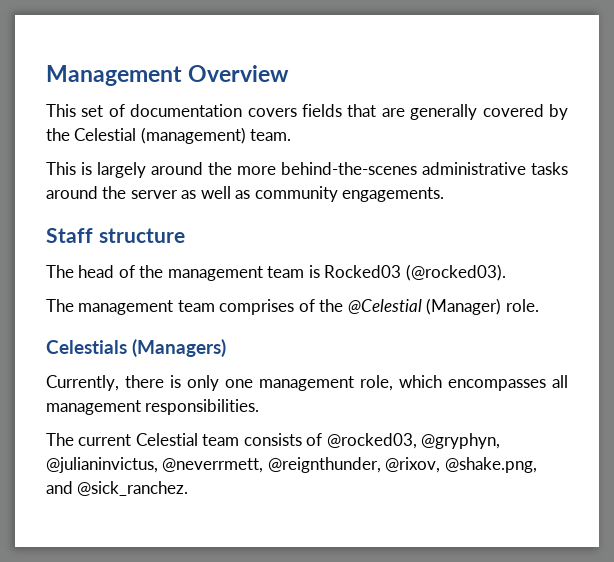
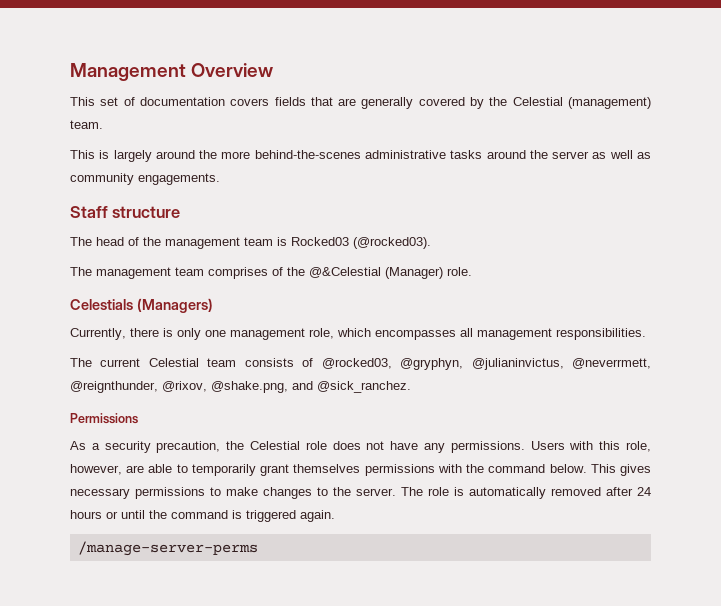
[347,299,422,314] @Celestial -> [309,267,381,278] @&Celestial
(189, 488) none -> [70,413,138,424] [70,441,651,453] [70,464,651,476] [70,487,651,499] [70,510,335,522] [77,541,258,556] // Permissions // As a security precaution, the Celestial role does not have any permissions. Users with this role, however, are able to temporarily grant themselves permissions with the command below. This gives necessary permissions to make changes to the server. The role is automatically removed after 24 hours or until the command is triggered again. // /manage-server-perms

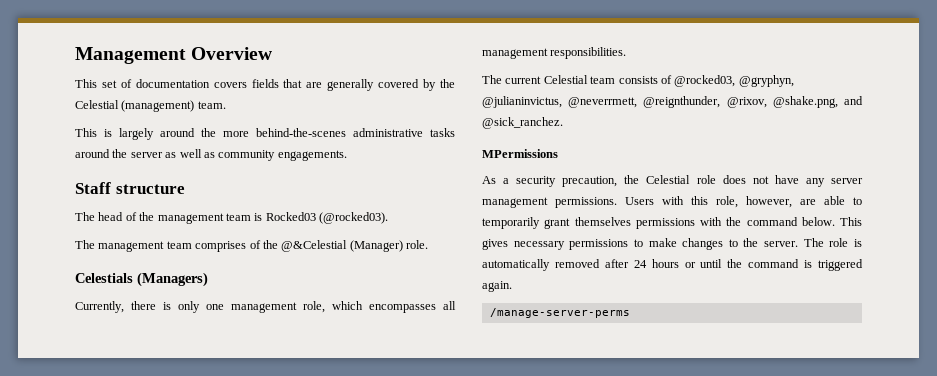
[70,413,138,424] Permissions -> [482,149,558,158] MPermissions
(446, 448) none -> [830,178,863,184] [482,197,548,208] server management

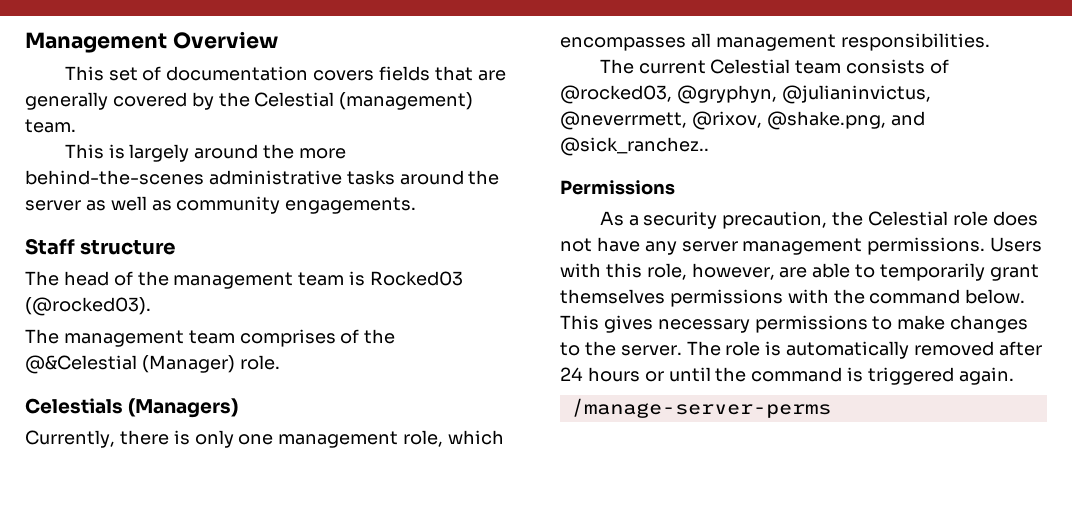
[643,96,721,108] @reignthunder, -> (687, 120) none
[482,117,563,129] [482,149,558,158] @sick_ranchez. // MPermissions -> [560,137,709,156] [560,180,675,195] @sick_ranchez.. // Permissions

